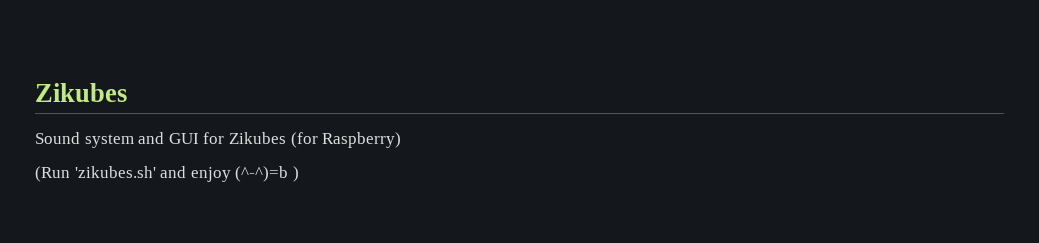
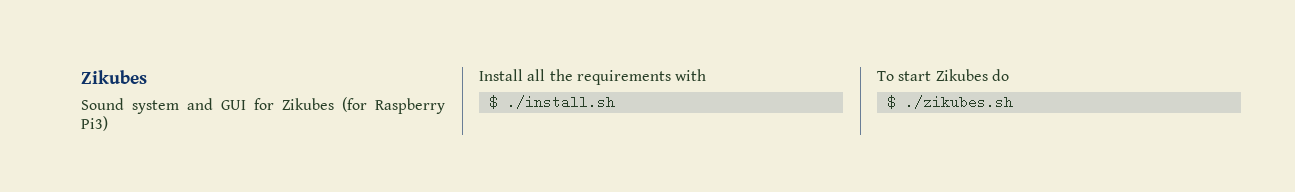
[322,132,402,148] [35,166,299,182] Raspberry) // (Run 'zikubes.sh' and enjoy (^-^)=b ) -> [375,98,445,114] [81,116,108,131] [479,69,707,85] [488,95,615,109] [877,69,1009,81] [886,95,1013,109] Raspberry Pi3) // Install all the requirements with // $ ./install.sh // To start Zikubes do // $ ./zikubes.sh

